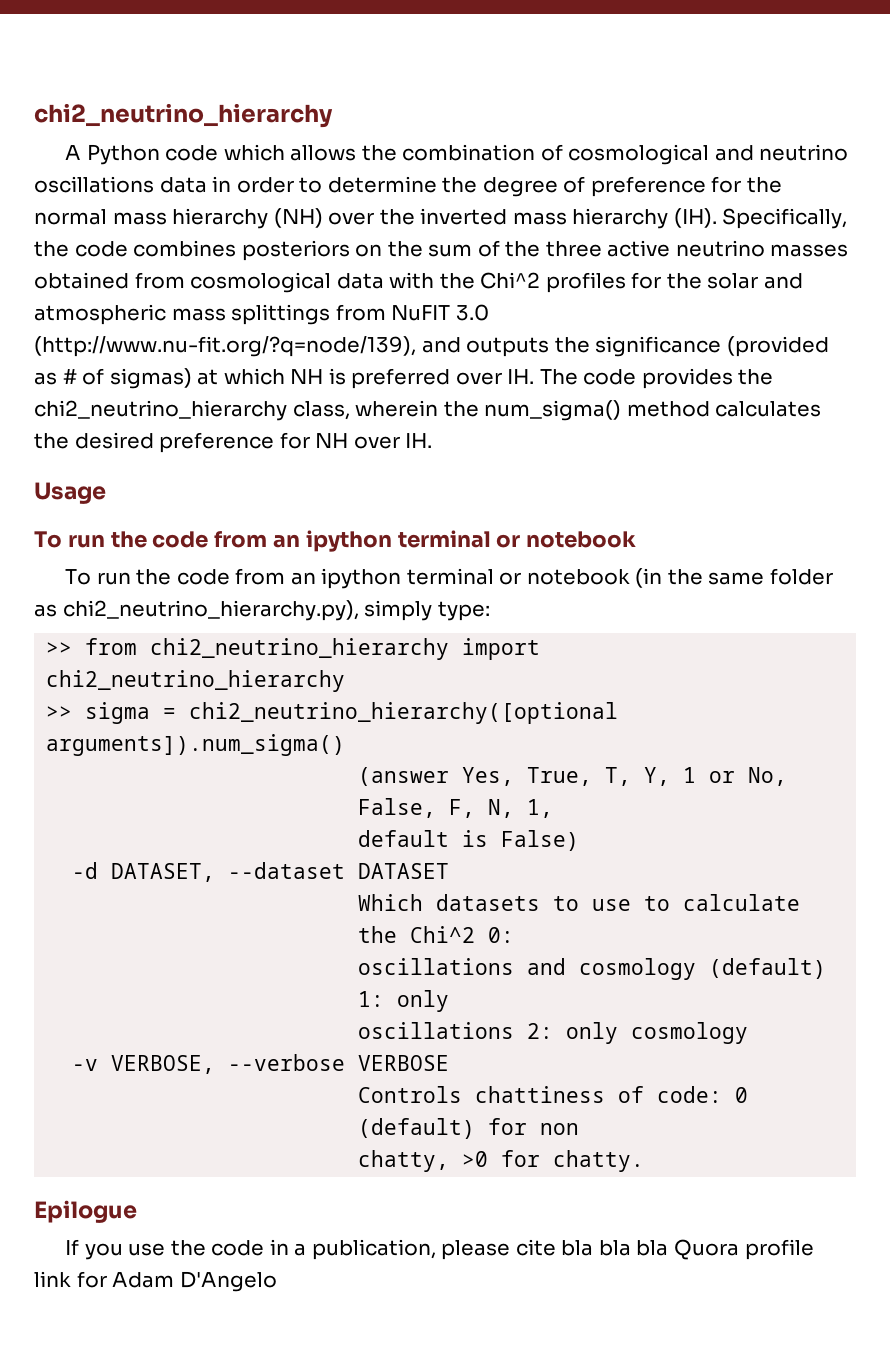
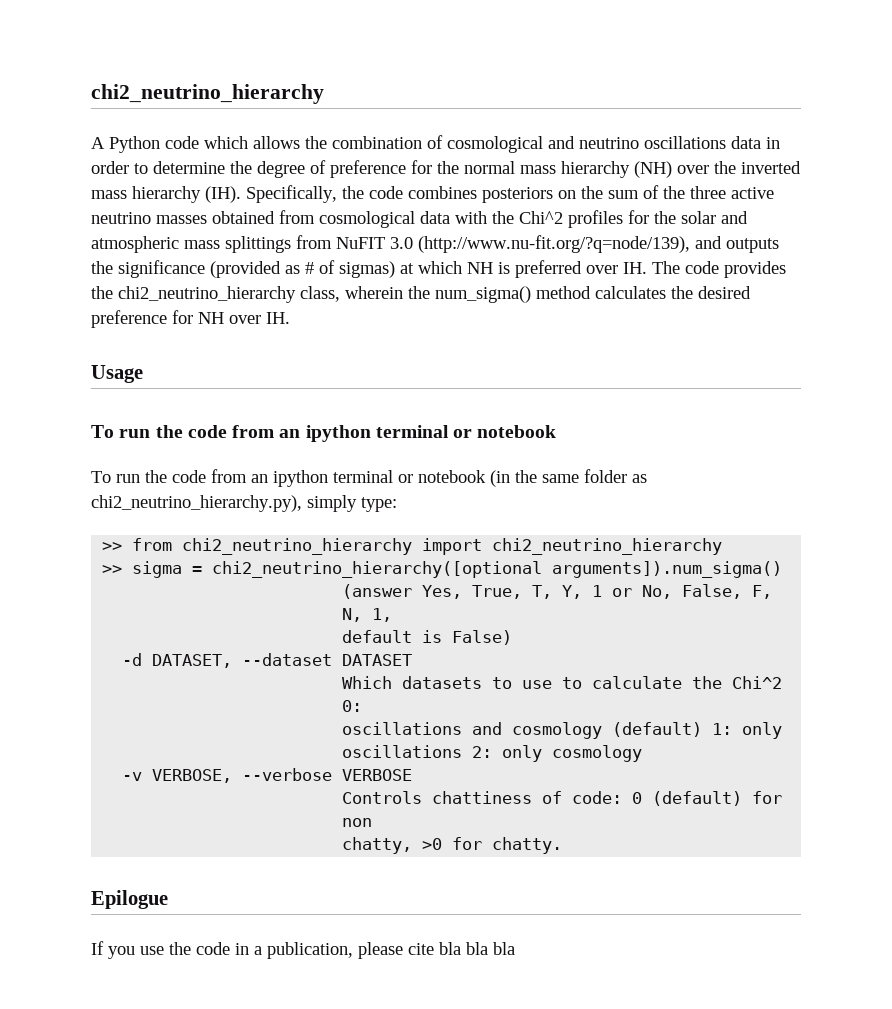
[673,1239,814,1260] [34,1271,277,1292] Quora profile link for Adam D'Angelo -> (515, 948) none

